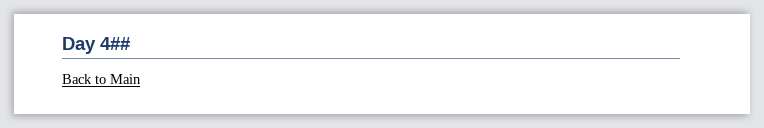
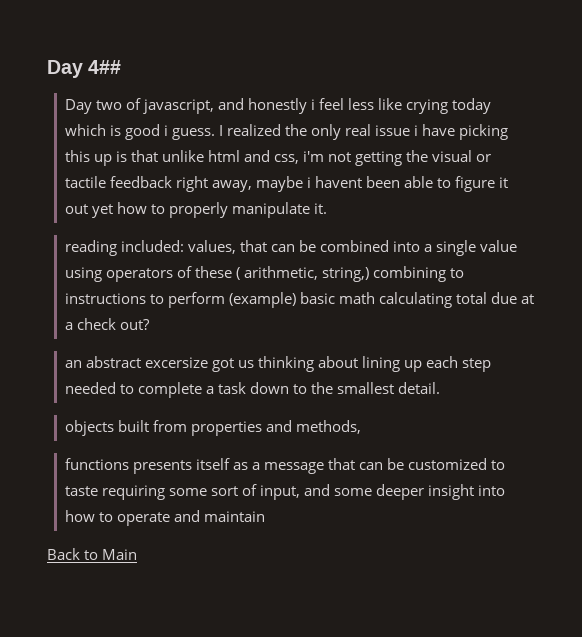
(130, 43) none -> [64,98,492,114] [64,124,509,140] [64,150,492,166] [64,176,509,192] [64,202,328,218] [64,240,518,256] [64,266,465,282] [64,292,535,308] [64,318,150,330] [64,356,492,372] [64,382,441,398] [64,420,362,436] [64,458,506,474] [64,484,506,500] [64,510,266,526] // Day two of javascript, and honestly i feel less like crying today which is good i guess. I realized the only real issue i have picking this up is that unlike html and css, i'm not getting the visual or tactile feedback right away, maybe i havent been able to figure it out yet how to properly manipulate it. // reading included: values, that can be combined into a single value using operators of these ( arithmetic, string,) combining to instructions to perform (example) basic math calculating total due at a check out? // an abstract excersize got us thinking about lining up each step needed to complete a task down to the smallest detail. // objects built from properties and methods, // functions presents itself as a message that can be customized to taste requiring some sort of input, and some deeper insight into how to operate and maintain

